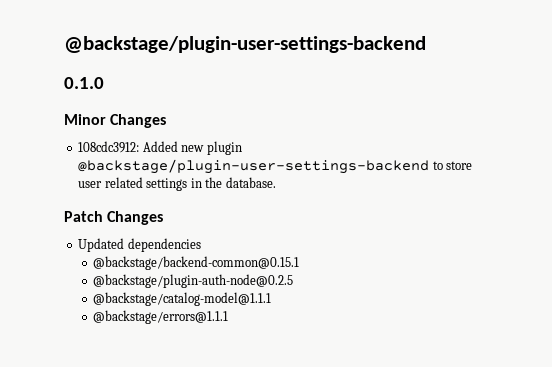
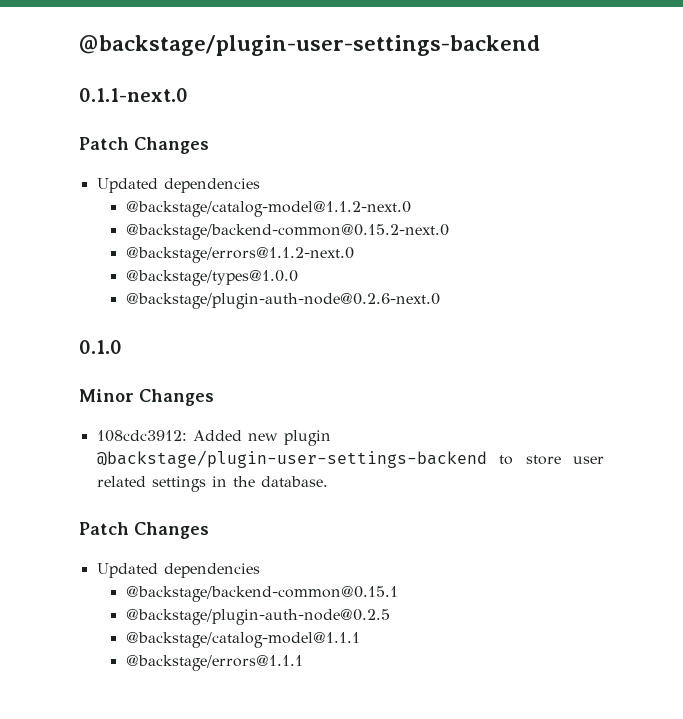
[64,36,426,53] @backstage/plugin-user-settings-backend -> [79,35,540,56] [79,88,188,102] [79,137,209,154] [96,178,260,193] [125,201,411,217] [125,224,449,240] [125,247,354,263] [125,270,298,286] [125,293,440,309] @backstage/plugin-user-settings-backend // 0.1.1-next.0 // Patch Changes // Updated dependencies // @backstage/catalog-model@1.1.2-next.0 // @backstage/backend-common@0.15.2-next.0 // @backstage/errors@1.1.2-next.0 // @backstage/types@1.0.0 // @backstage/plugin-auth-node@0.2.6-next.0

